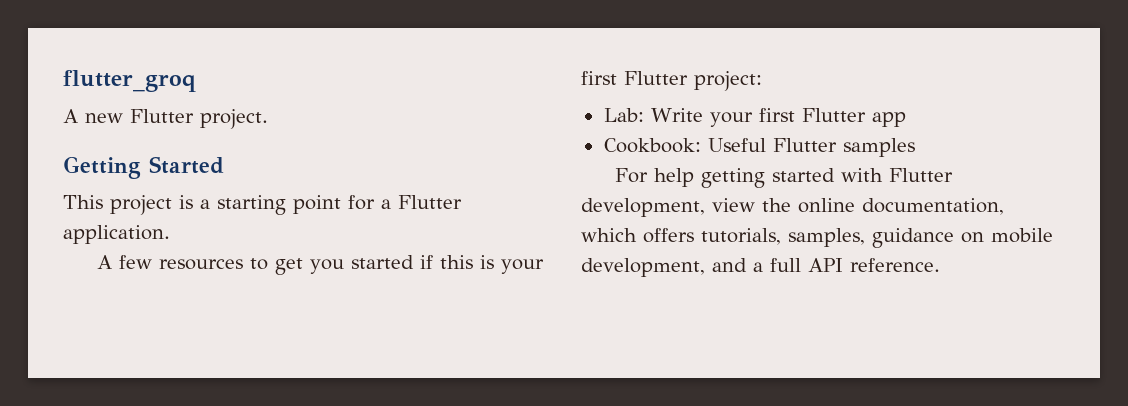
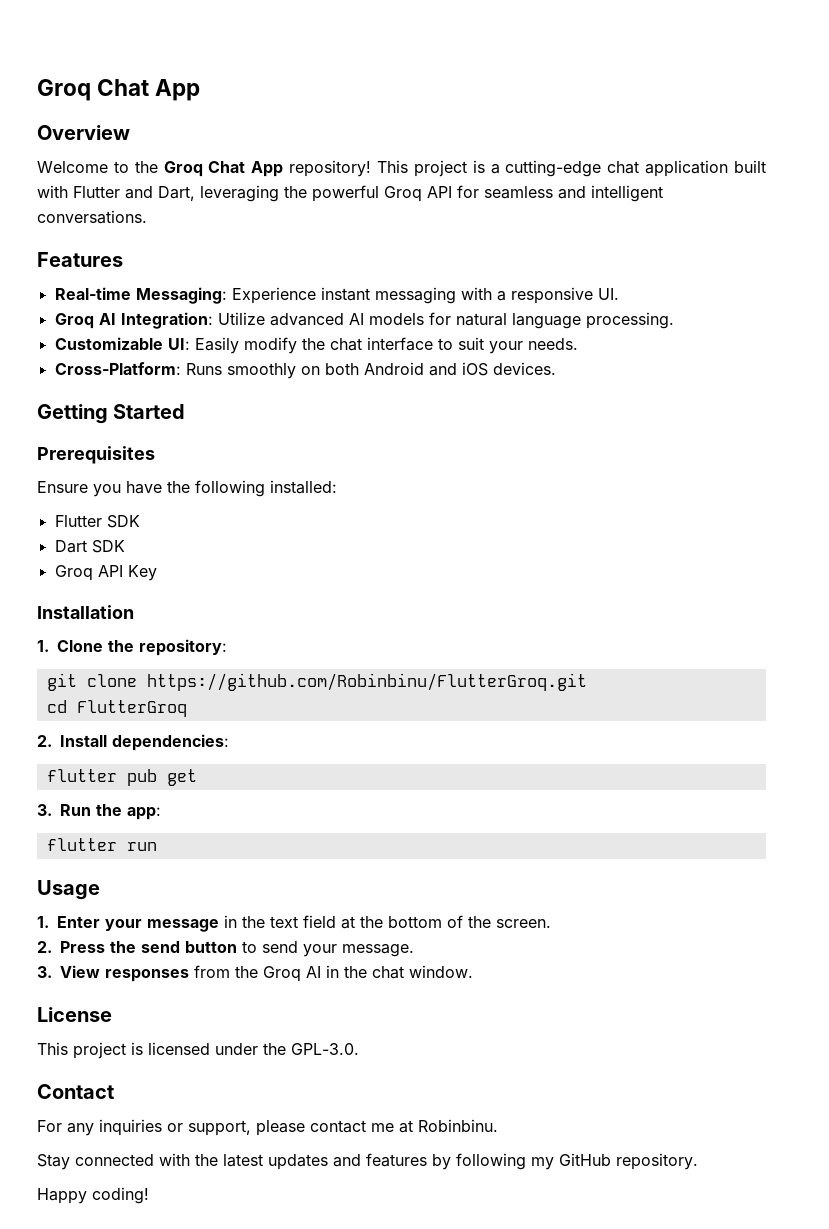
[63,70,196,92] [63,109,268,129] [63,156,224,179] [63,195,462,215] [63,225,170,244] [97,255,545,275] [581,71,762,91] [603,108,906,127] [603,138,915,157] [615,168,954,188] [581,198,1004,217] [581,228,1053,248] [581,258,940,277] flutter_groq // A new Flutter project. // Getting Started // This project is a starting point for a Flutter application. // A few resources to get you started if this is your first Flutter project: // Lab: Write your first Flutter app // Cookbook: Useful Flutter samples // For help getting started with Flutter development, view the online documentation, which offers tutorials, samples, guidance on mobile development, and a full API reference. -> [37,79,201,101] [37,125,130,140] [37,160,766,177] [37,185,663,202] [37,210,147,224] [37,252,123,267] [54,287,619,304] [54,312,674,329] [54,337,578,354] [54,362,556,379] [37,404,186,424] [37,446,155,464] [37,480,337,497] [54,515,140,528] [54,540,125,553] [54,565,157,581] [37,605,134,619] [37,639,227,656] [46,673,587,691] [46,700,187,717] [37,734,229,751] [46,769,197,786] [37,804,161,820] [46,838,157,851] [37,880,100,900] [37,915,551,932] [37,941,414,957] [37,965,473,982] [37,1007,112,1022] [37,1042,359,1059] [37,1084,114,1099] [37,1119,498,1136] [37,1153,698,1170] [37,1187,149,1204] Groq Chat App // Overview // Welcome to the Groq Chat App repository! This project is a cutting-edge chat application built with Flutter and Dart, leveraging the powerful Groq API for seamless and intelligent conversations. // Features // Real-time Messaging: Experience instant messaging with a responsive UI. // Groq AI Integration: Utilize advanced AI models for natural language processing. // Customizable UI: Easily modify the chat interface to suit your needs. // Cross-Platform: Runs smoothly on both Android and iOS devices. // Getting Started // Prerequisites // Ensure you have the following installed: // Flutter SDK // Dart SDK // Groq API Key // Installation // 1. Clone the repository: // git clone https://github.com/Robinbinu/FlutterGroq.git // cd FlutterGroq // 2. Install dependencies: // flutter pub get // 3. Run the app: // flutter run // Usage // 1. Enter your message in the text field at the bottom of the screen. // 2. Press the send button to send your message. // 3. View responses from the Groq AI in the chat window. // License // This project is licensed under the GPL-3.0. // Contact // For any inquiries or support, please contact me at Robinbinu. // Stay connected with the latest updates and features by following my GitHub repository. // Happy coding!

